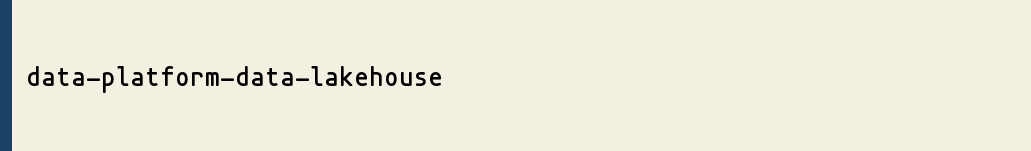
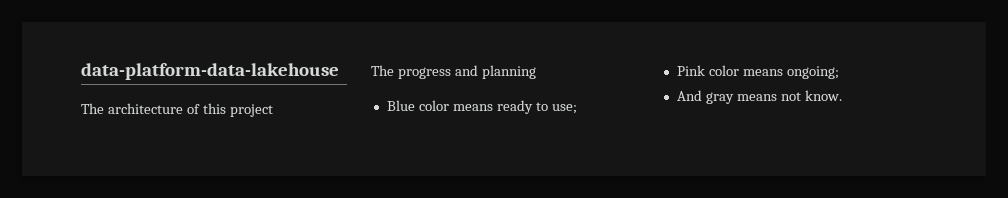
(443, 79) none -> [81,103,273,117] [371,65,536,79] [386,100,577,114] [676,65,839,79] [676,90,842,104] // The architecture of this project // The progress and planning // Blue color means ready to use; // Pink color means ongoing; // And gray means not know.

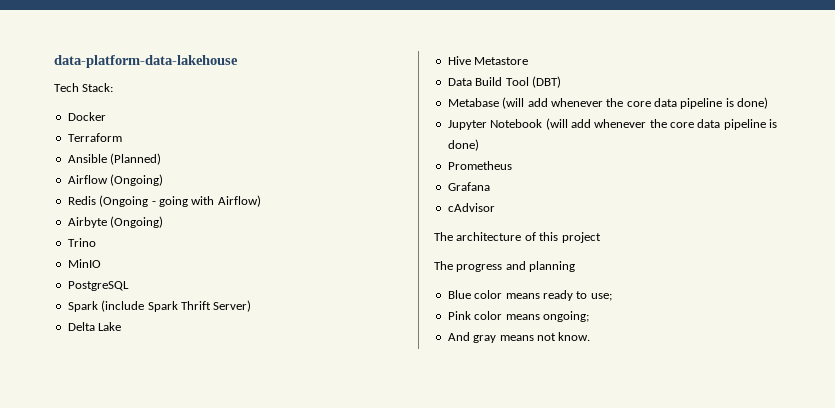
(339, 71) none -> [54,83,114,92] [67,112,106,121] [67,133,122,142] [67,153,162,165] [67,174,164,186] [67,195,261,207] [67,216,164,228] [67,238,96,247] [67,259,101,268] [67,281,129,291] [67,300,252,312] [67,322,122,331] [447,56,529,65] [447,76,561,88] [447,97,769,109] [447,118,778,130] [447,139,479,151] [447,161,512,170] [447,182,490,191] [447,203,495,212] // Tech Stack: // Docker // Terraform // Ansible (Planned) // Airflow (Ongoing) // Redis (Ongoing - going with Airflow) // Airbyte (Ongoing) // Trino // MinIO // PostgreSQL // Spark (include Spark Thrift Server) // Delta Lake // Hive Metastore // Data Build Tool (DBT) // Metabase (will add whenever the core data pipeline is done) // Jupyter Notebook (will add whenever the core data pipeline is done) // Prometheus // Grafana // cAdvisor

